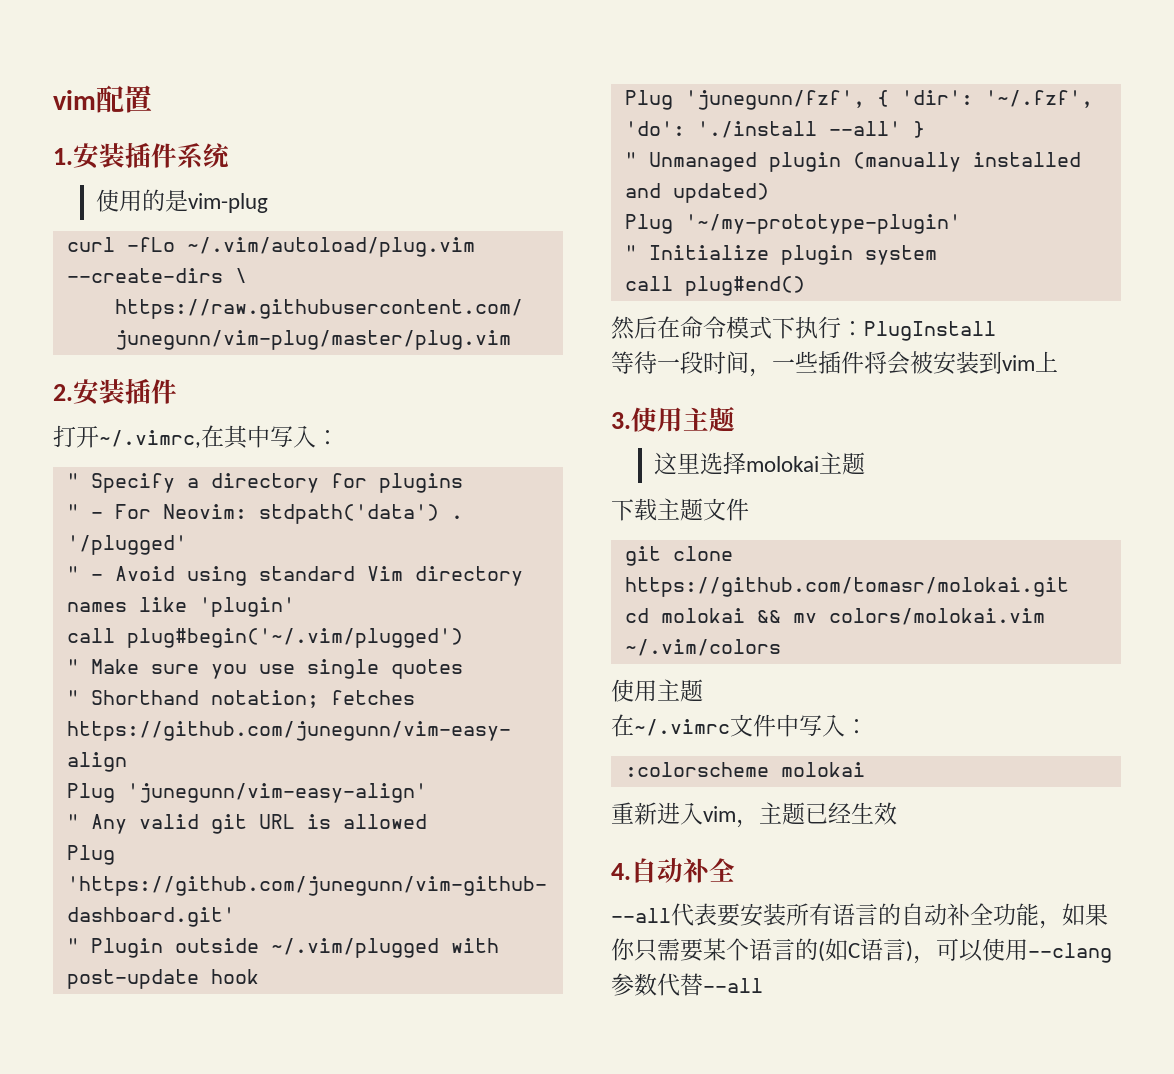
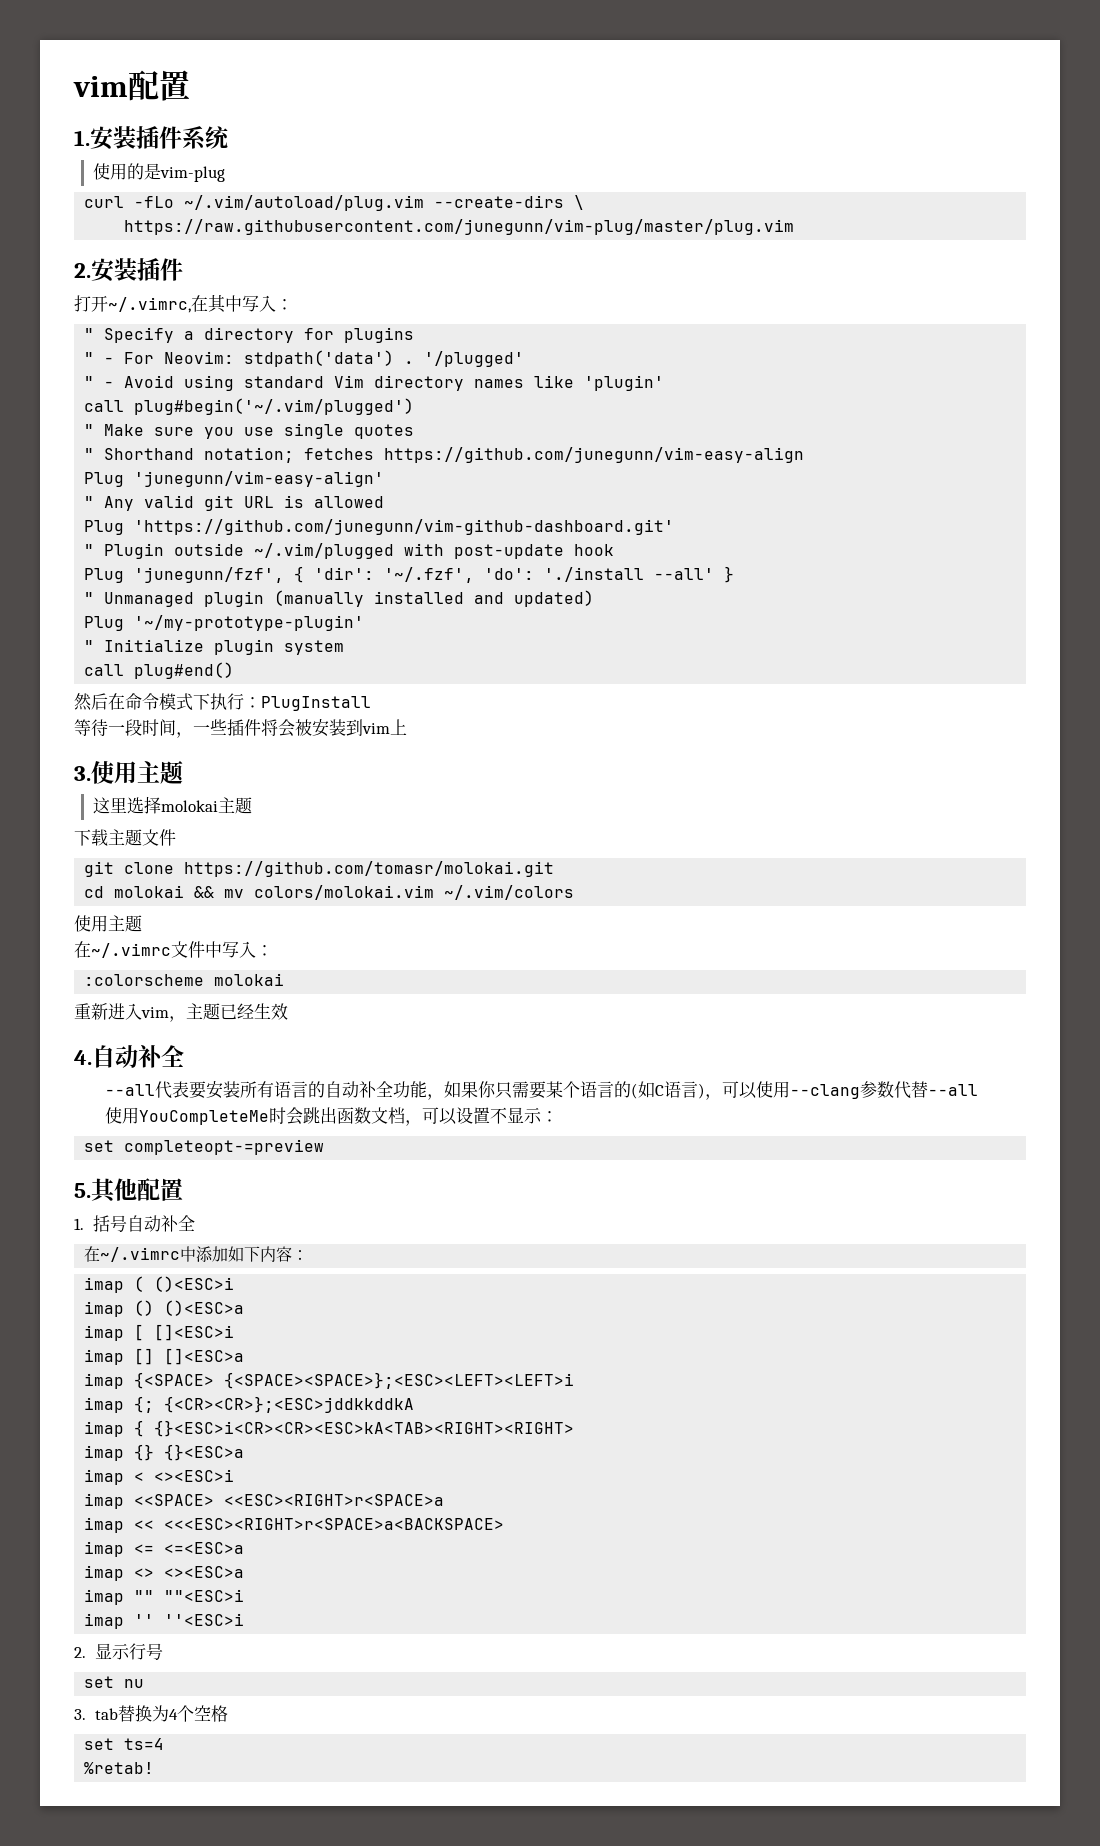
(763, 985) none -> [104,1107,558,1126] [84,1139,325,1155] [74,1178,183,1203] [74,1215,196,1232] [84,1246,309,1262] [84,1276,235,1293] [84,1300,245,1317] [84,1324,235,1341] [84,1348,245,1365] [84,1372,575,1389] [84,1396,415,1413] [84,1420,575,1437] [84,1444,245,1461] [84,1469,235,1485] [84,1493,445,1509] [84,1517,505,1533] [84,1541,245,1557] [84,1565,245,1581] [84,1589,245,1605] [84,1613,245,1629] [74,1643,163,1660] [84,1676,145,1688] [74,1705,228,1722] [84,1738,165,1750] [84,1762,155,1774] // 使用YouCompleteMe时会跳出函数文档，可以设置不显示： // set completeopt-=preview // 5.其他配置 // 1.括号自动补全 // 在~/.vimrc中添加如下内容： // imap ( ()<ESC>i // imap () ()<ESC>a // imap [ []<ESC>i // imap [] []<ESC>a // imap {<SPACE> {<SPACE><SPACE>};<ESC><LEFT><LEFT>i // imap {; {<CR><CR>};<ESC>jddkkddkA // imap { {}<ESC>i<CR><CR><ESC>kA<TAB><RIGHT><RIGHT> // imap {} {}<ESC>a // imap < <><ESC>i // imap <<SPACE> <<ESC><RIGHT>r<SPACE>a // imap << <<<ESC><RIGHT>r<SPACE>a<BACKSPACE> // imap <= <=<ESC>a // imap <> <><ESC>a // imap "" ""<ESC>i // imap '' ''<ESC>i // 2.显示行号 // set nu // 3. tab替换为4个空格 // set ts=4 // %retab!

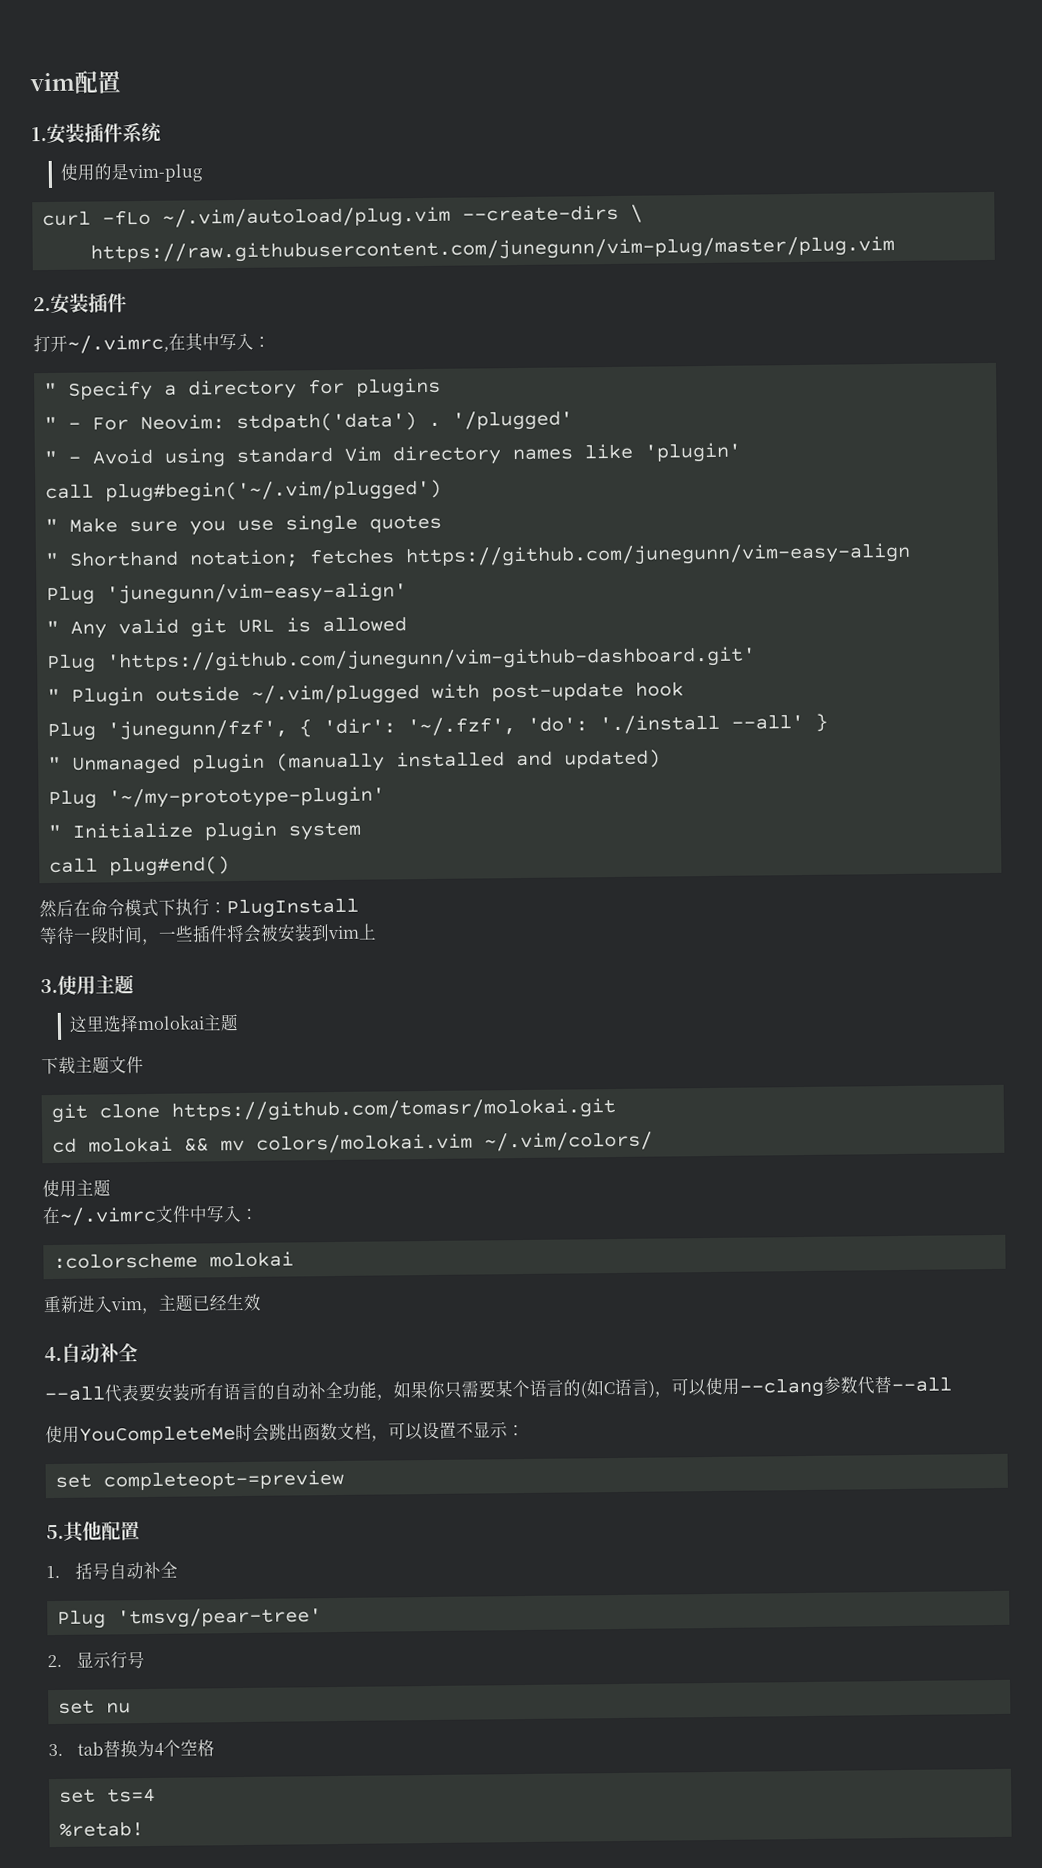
[444,885,575,900] ~/.vim/colors -> [483,1131,653,1152] ~/.vim/colors/
[84,1246,309,1262] [84,1276,235,1293] [84,1300,245,1317] [84,1324,235,1341] [84,1348,245,1365] [84,1372,575,1389] [84,1396,415,1413] [84,1420,575,1437] [84,1444,245,1461] [84,1469,235,1485] [84,1493,445,1509] [84,1517,505,1533] [84,1541,245,1557] [84,1565,245,1581] [84,1589,245,1605] [84,1613,245,1629] 在~/.vimrc中添加如下内容： // imap ( ()<ESC>i // imap () ()<ESC>a // imap [ []<ESC>i // imap [] []<ESC>a // imap {<SPACE> {<SPACE><SPACE>};<ESC><LEFT><LEFT>i // imap {; {<CR><CR>};<ESC>jddkkddkA // imap { {}<ESC>i<CR><CR><ESC>kA<TAB><RIGHT><RIGHT> // imap {} {}<ESC>a // imap < <><ESC>i // imap <<SPACE> <<ESC><RIGHT>r<SPACE>a // imap << <<<ESC><RIGHT>r<SPACE>a<BACKSPACE> // imap <= <=<ESC>a // imap <> <><ESC>a // imap "" ""<ESC>i // imap '' ''<ESC>i -> [56,1607,322,1629] Plug 'tmsvg/pear-tree'

